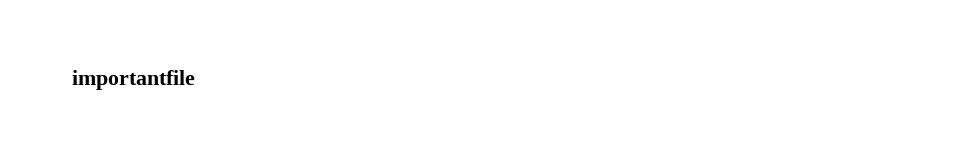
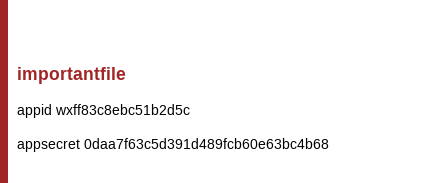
(195, 80) none -> [17,104,190,118] [17,138,329,152] // appid wxff83c8ebc51b2d5c // appsecret 0daa7f63c5d391d489fcb60e63bc4b68

